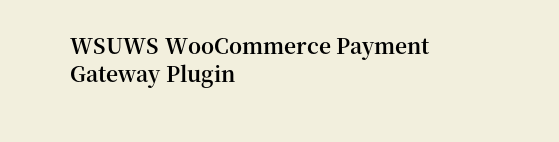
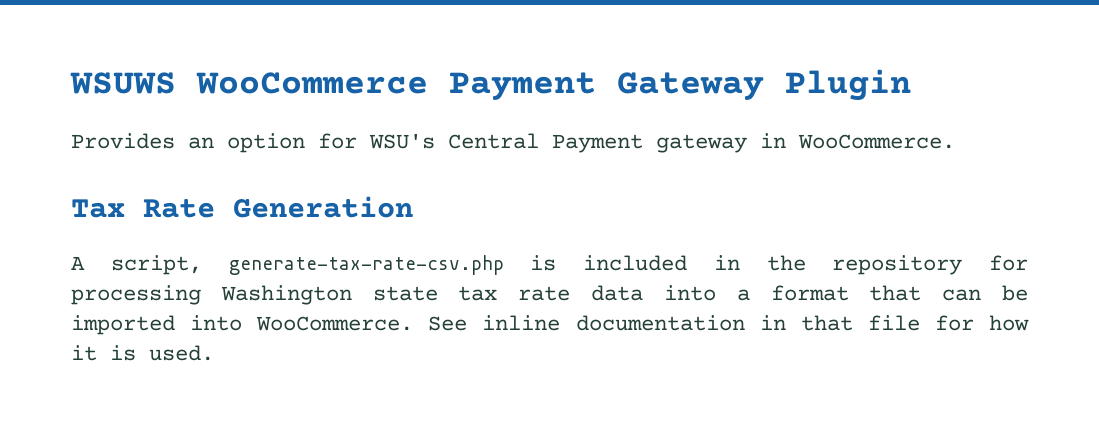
(235, 76) none -> [71,133,955,153] [71,196,413,218] [71,255,1028,275] [71,285,1029,305] [71,315,1029,335] [71,345,214,361] // Provides an option for WSU's Central Payment gateway in WooCommerce. // Tax Rate Generation // A script, generate-tax-rate-csv.php is included in the repository for processing Washington state tax rate data into a format that can be imported into WooCommerce. See inline documentation in that file for how it is used.

